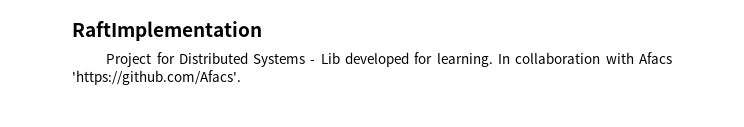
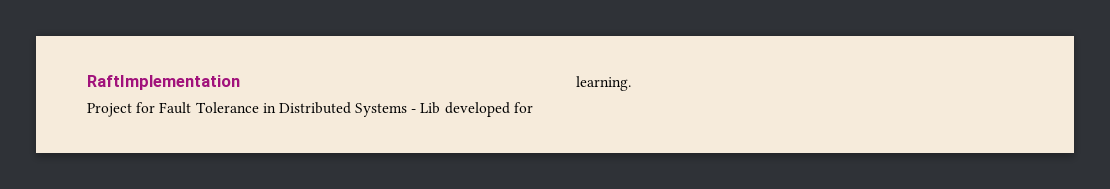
(175, 58) none -> [159,102,276,114] Fault Tolerance in
[498,52,672,64] [72,70,241,85] In collaboration with Afacs 'https://github.com/Afacs'. -> (631, 83) none

